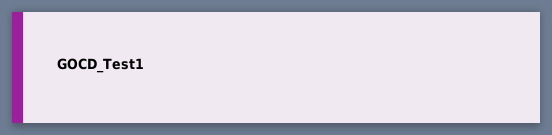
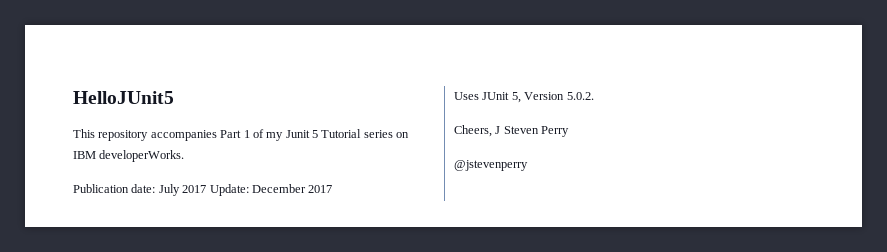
[57,58,144,73] GOCD_Test1 -> [73,91,174,104] [73,129,410,141] [73,150,185,162] [73,184,333,196] [454,92,594,103] [454,125,570,137] [454,160,528,171] HelloJUnit5 // This repository accompanies Part 1 of my Junit 5 Tutorial series on IBM developerWorks. // Publication date: July 2017 Update: December 2017 // Uses JUnit 5, Version 5.0.2. // Cheers, J Steven Perry // @jstevenperry

